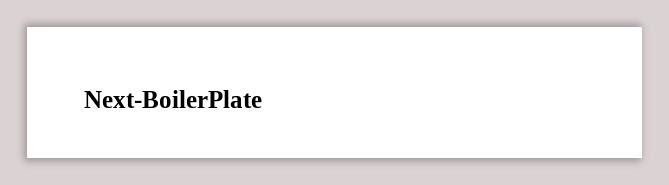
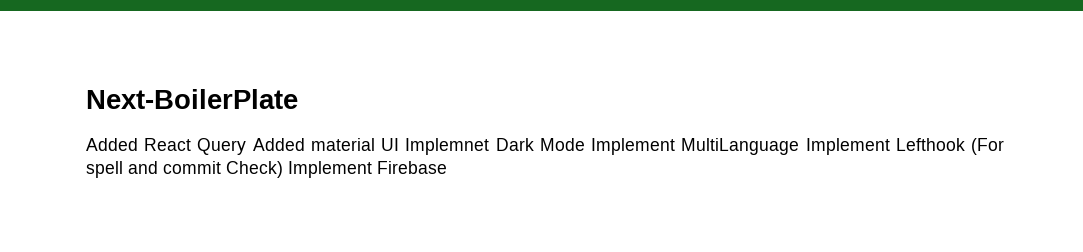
(262, 99) none -> [86,138,1005,155] [86,161,447,178] // Added React Query Added material UI Implemnet Dark Mode Implement MultiLanguage Implement Lefthook (For spell and commit Check) Implement Firebase

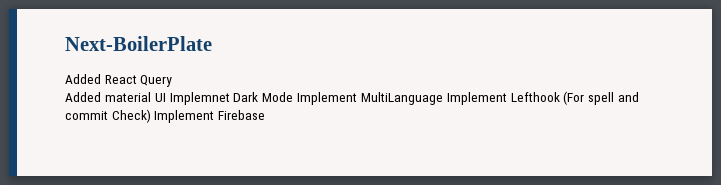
(247, 146) none -> (173, 81) //

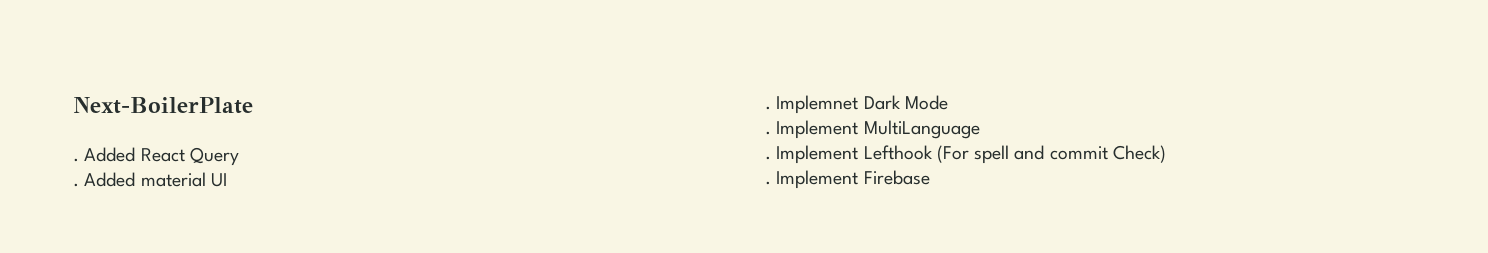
(212, 43) none -> [73,158,79,162] .
(173, 81) none -> [73,183,79,187] .
(166, 97) none -> [765,106,771,110] // .
(294, 97) none -> [765,131,771,135] // .
(443, 98) none -> [765,156,771,160] // .
(151, 116) none -> [765,181,771,185] // .

